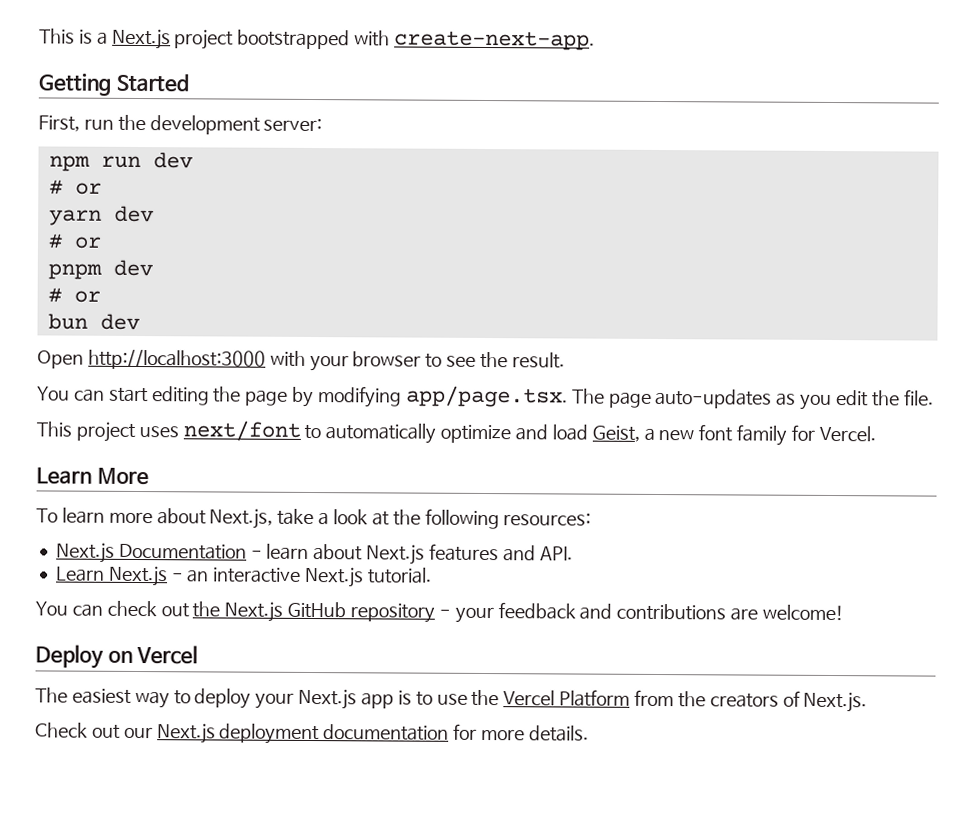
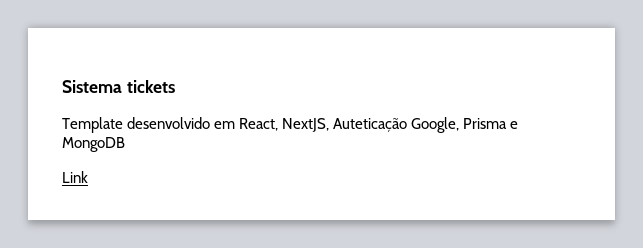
[39,28,596,51] [38,73,189,96] [38,114,323,135] [48,152,193,172] [48,179,102,195] [48,205,154,226] [47,233,102,249] [47,259,153,280] [47,287,101,303] [47,313,140,331] [37,348,565,372] [37,385,934,411] [36,420,876,446] [36,467,149,486] [36,507,592,530] [55,542,573,565] [55,565,432,588] [35,600,844,624] [35,644,199,669] [35,687,868,713] [35,722,589,745] This is a Next.js project bootstrapped with create-next-app. // Getting Started // First, run the development server: // npm run dev // # or // yarn dev // # or // pnpm dev // # or // bun dev // Open http://localhost:3000 with your browser to see the result. // You can start editing the page by modifying app/page.tsx. The page auto-updates as you edit the file. // This project uses next/font to automatically optimize and load Geist, a new font family for Vercel. // Learn More // To learn more about Next.js, take a look at the following resources: // Next.js Documentation - learn about Next.js features and API. // Learn Next.js - an interactive Next.js tutorial. // You can check out the Next.js GitHub repository - your feedback and contributions are welcome! // Deploy on Vercel // The easiest way to deploy your Next.js app is to use the Vercel Platform from the creators of Next.js. // Check out our Next.js deployment documentation for more details. -> [62,80,175,93] [62,117,519,133] [62,137,125,152] [62,171,88,183] Sistema tickets // Template desenvolvido em React, NextJS, Auteticação Google, Prisma e MongoDB // Link

